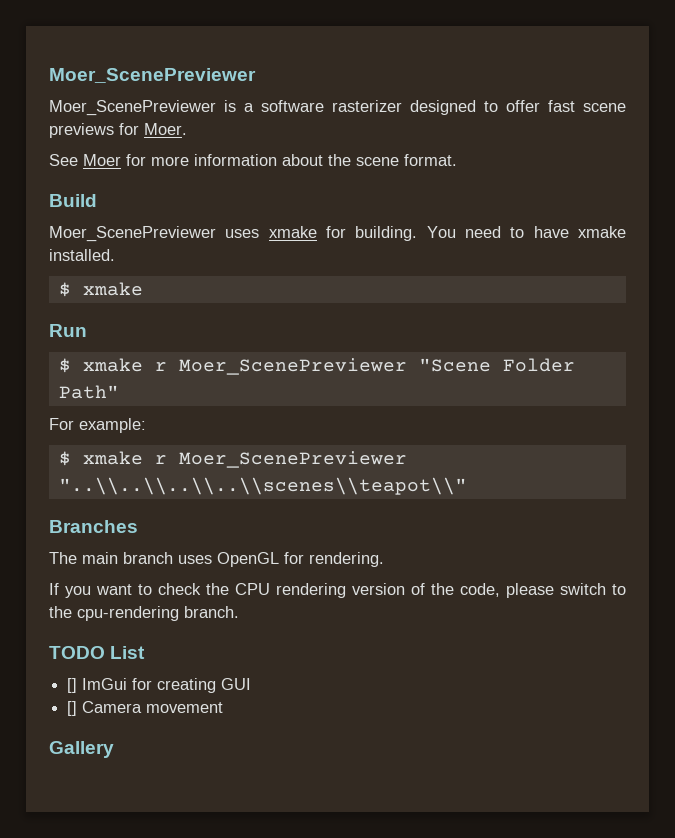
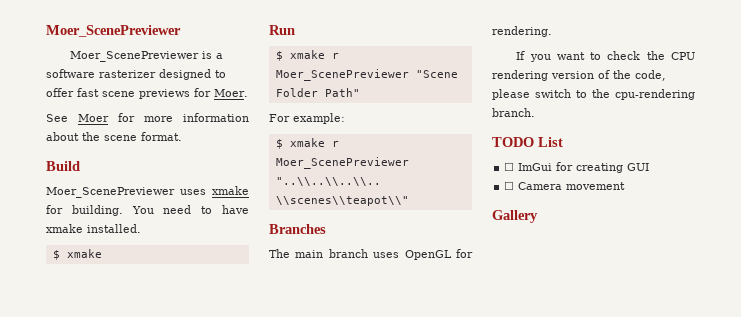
[67,678,78,693] [] -> [504,162,515,171] ☐
[67,701,78,716] [] -> [504,181,515,190] ☐

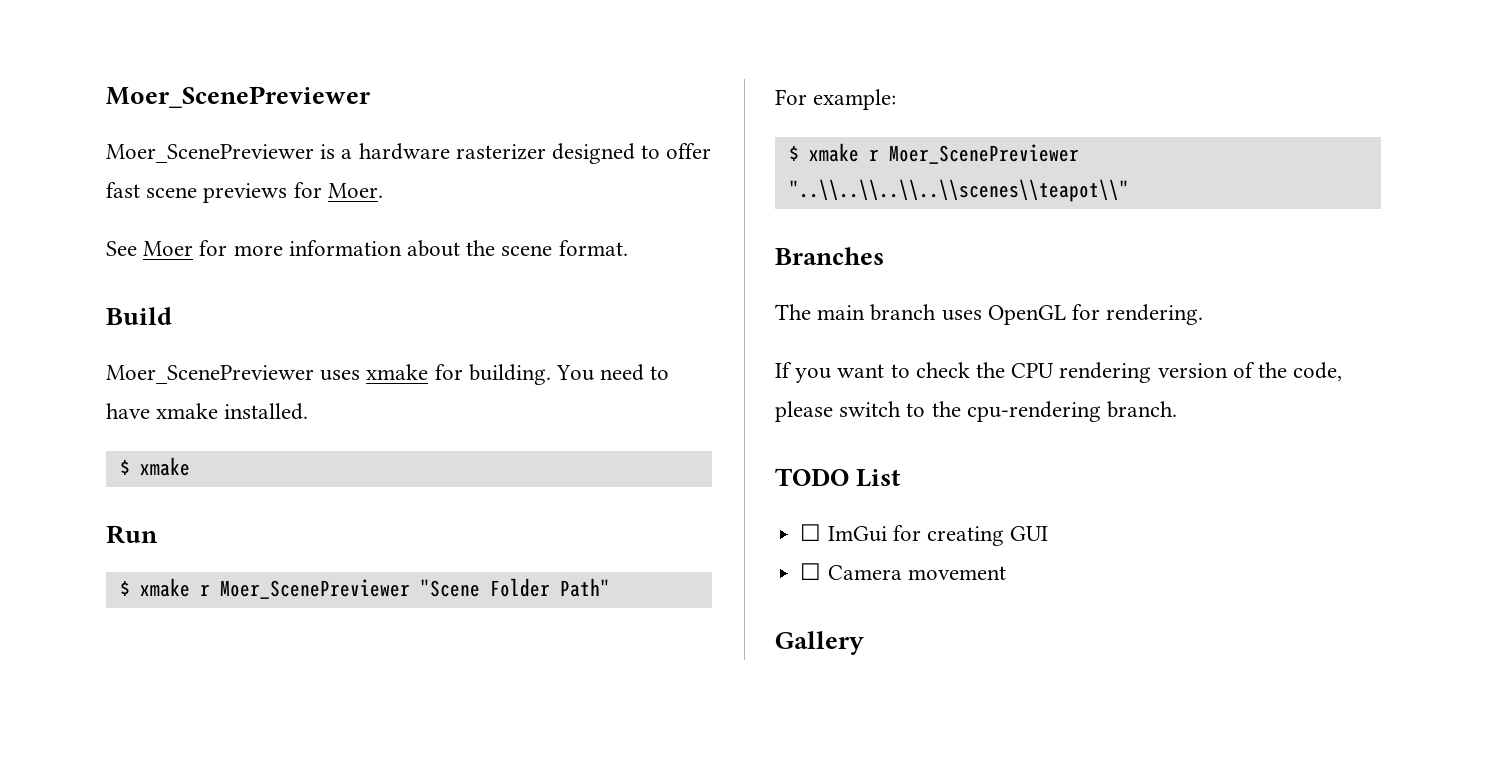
[46,69,95,78] software -> [358,143,450,160] hardware

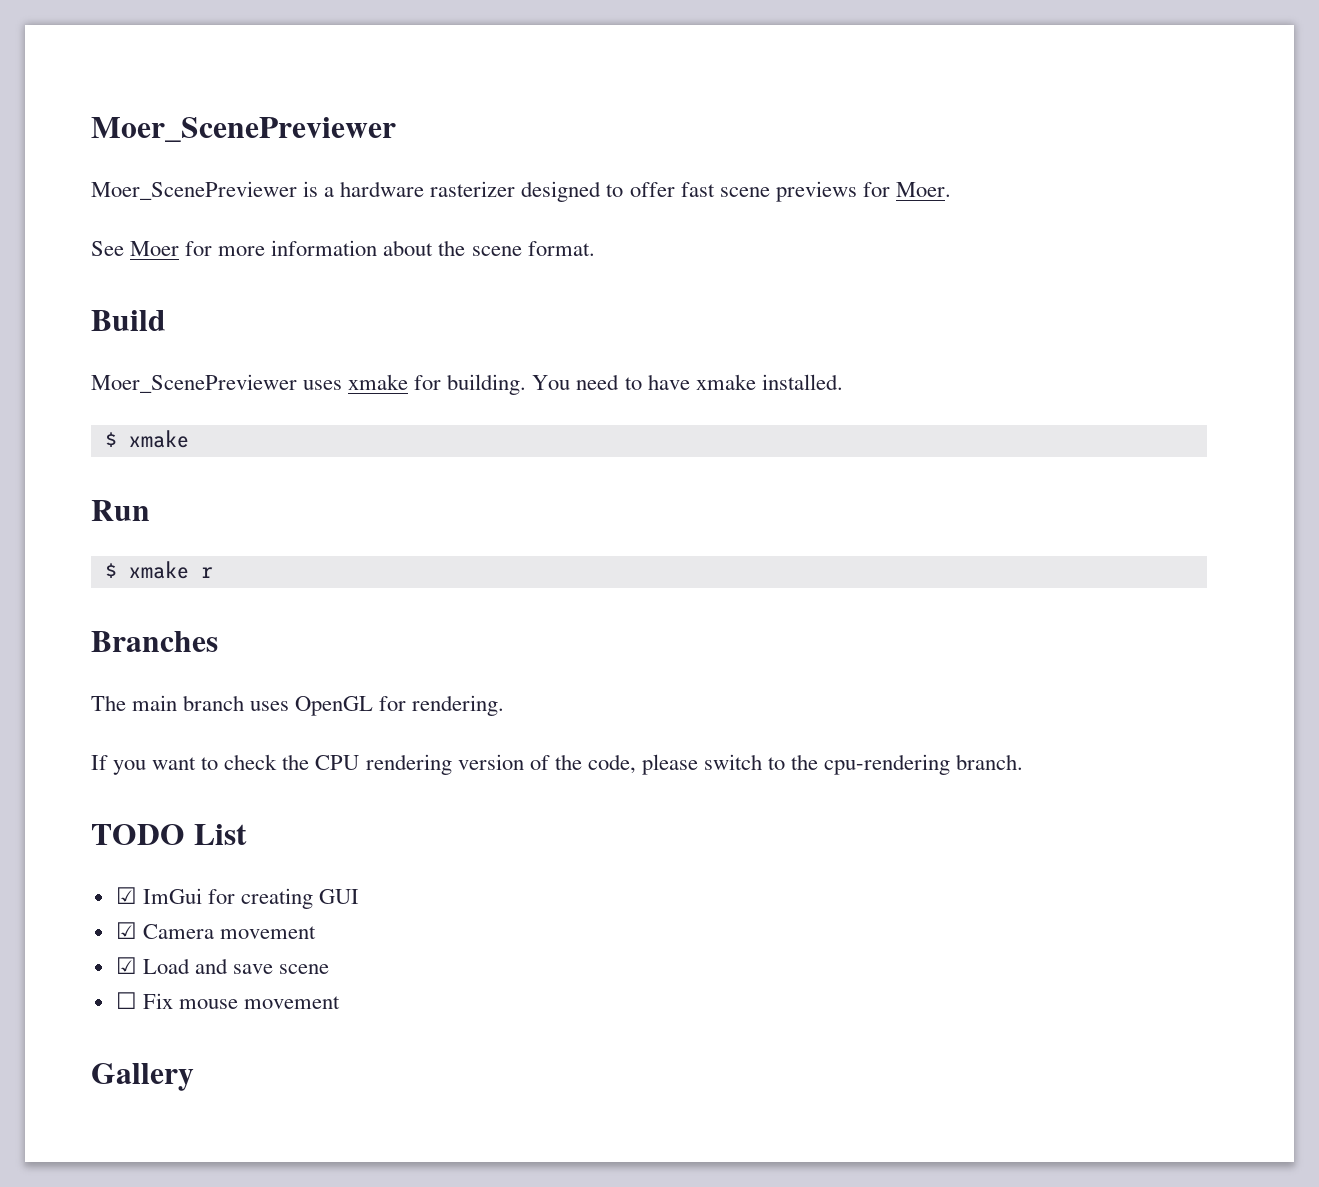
[219,578,610,599] [775,89,897,110] [788,143,1079,164] [788,179,1129,202] Moer_ScenePreviewer "Scene Folder Path" // For example: // $ xmake r Moer_ScenePreviewer "..\\..\\..\\..\\scenes\\teapot\\" -> (213, 572) none
[800,524,822,541] ☐ -> [115,887,137,904] ☑
[800,563,822,580] ☐ -> [115,922,137,939] ☑
(1006, 573) none -> [115,957,330,974] [115,992,340,1009] // ☑ Load and save scene // ☐ Fix mouse movement

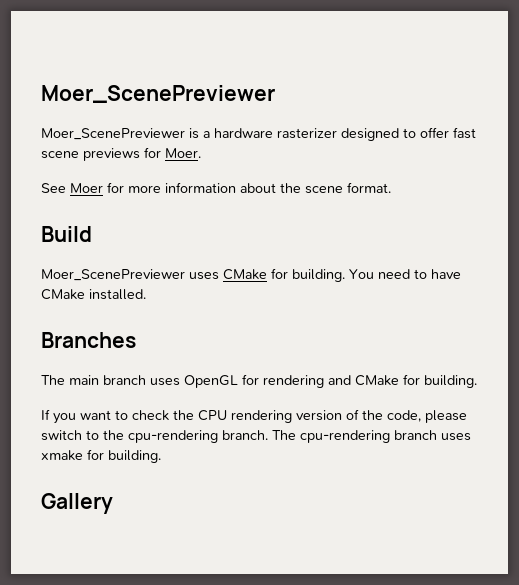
[348,374,409,390] xmake -> [223,269,267,280] CMake
[695,374,756,390] xmake -> [41,289,85,300] CMake
[104,430,189,448] [91,500,150,521] [104,561,213,579] // $ xmake // Run // $ xmake r -> (146, 294) none
[412,695,505,716] rendering. -> [263,374,477,388] rendering and CMake for building.
[91,824,247,845] [115,887,360,909] [115,922,316,939] [115,957,330,974] [115,992,340,1009] // TODO List // ☑ ImGui for creating GUI // ☑ Camera movement // ☑ Load and save scene // ☐ Fix mouse movement -> [272,430,471,443] [41,449,161,463] The cpu-rendering branch uses xmake for building.

